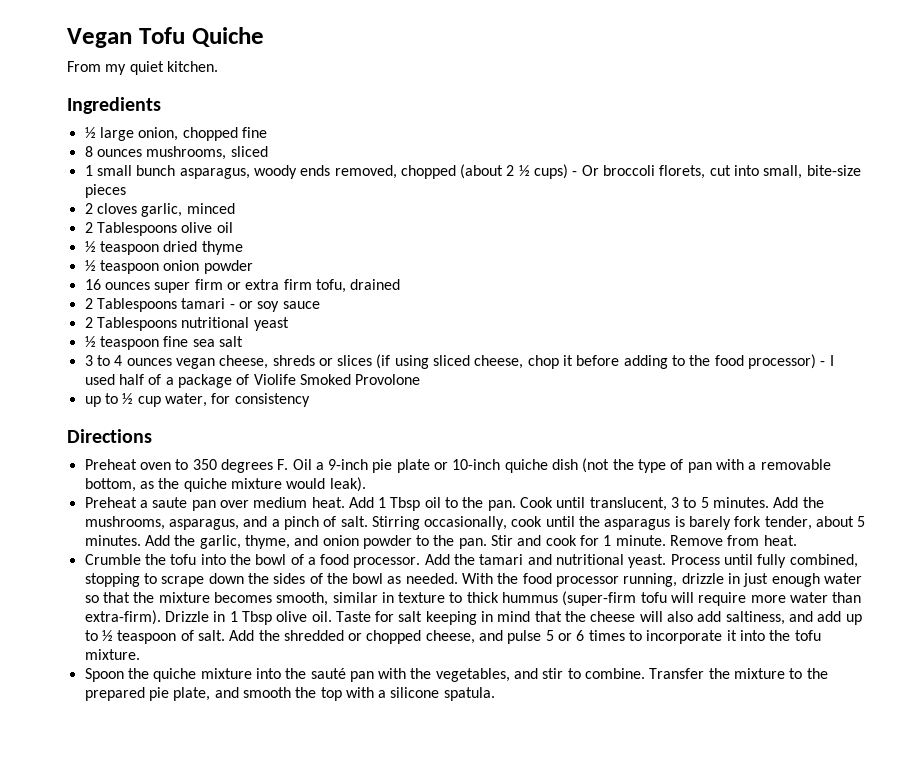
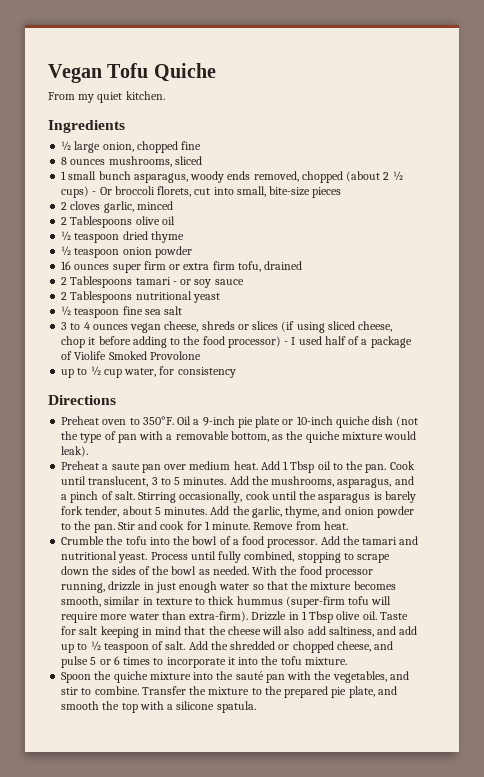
[192,459,289,473] 350 degrees F. -> [142,416,174,425] 350°F.

